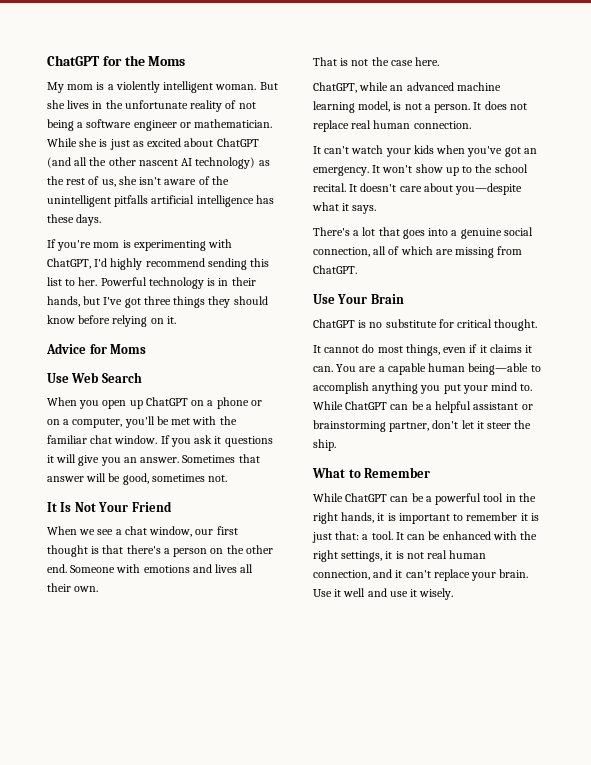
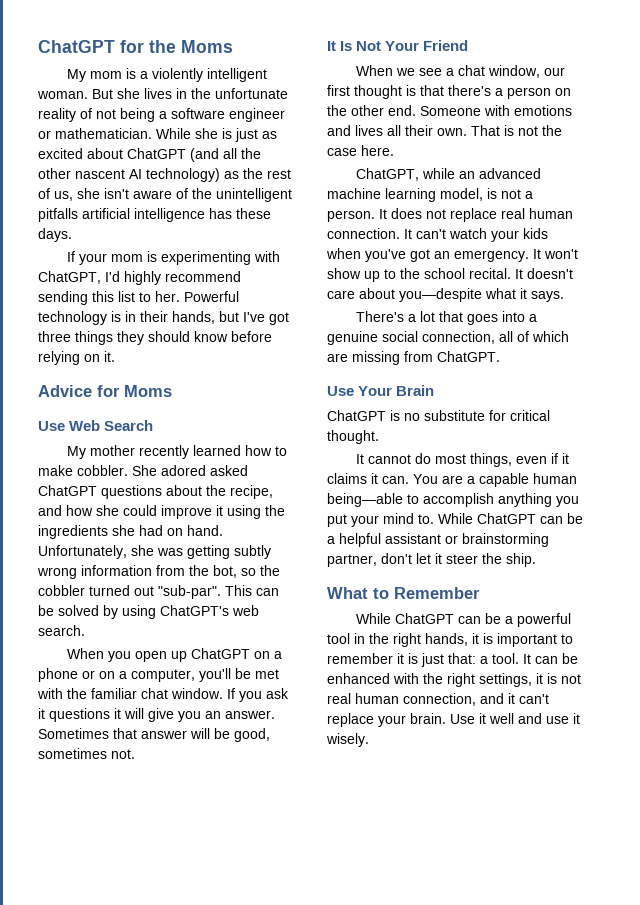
[57,240,92,251] you're -> [79,253,108,265] your
(142, 377) none -> [67,445,288,459] [38,465,248,476] [38,485,273,499] [38,505,285,519] [38,525,223,539] [38,545,271,559] [37,565,280,579] [38,585,279,599] [38,605,259,619] [38,625,85,636] // My mother recently learned how to make cobbler. She adored asked ChatGPT questions about the recipe, and how she could improve it using the ingredients she had on hand. Unfortunately, she was getting subtly wrong information from the bot, so the cobbler turned out "sub-par". This can be solved by using ChatGPT's web search.
(99, 589) // -> (467, 132) none
(471, 125) // -> (400, 233) none

